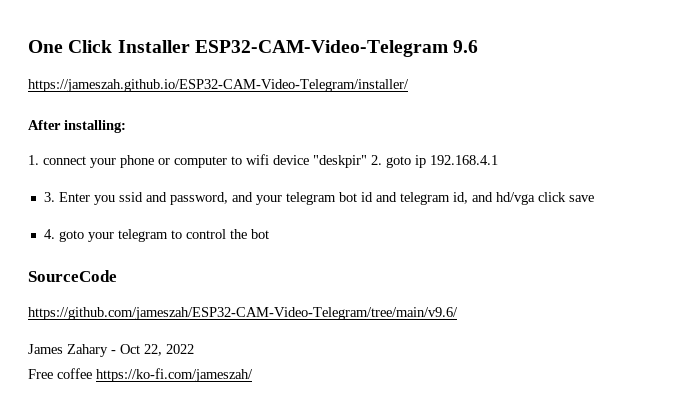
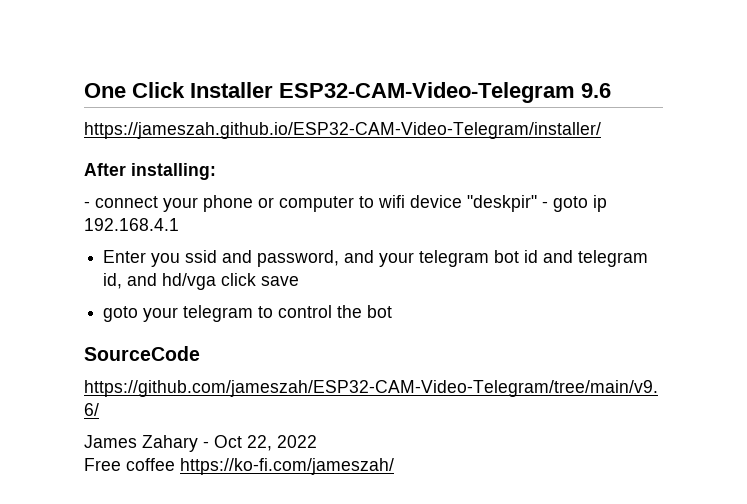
[28,155,39,165] 1. -> [84,201,90,208] -
[371,155,382,165] 2. -> [542,201,548,208] -
[43,192,55,202] 3. -> (179, 224) none
[43,229,55,239] 4. -> (300, 281) none

